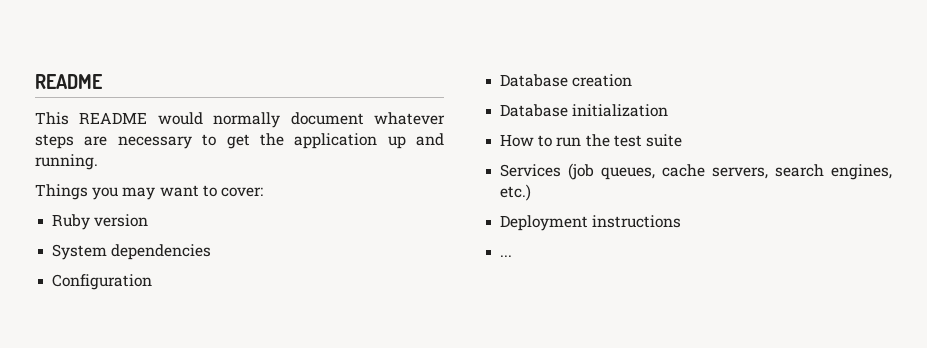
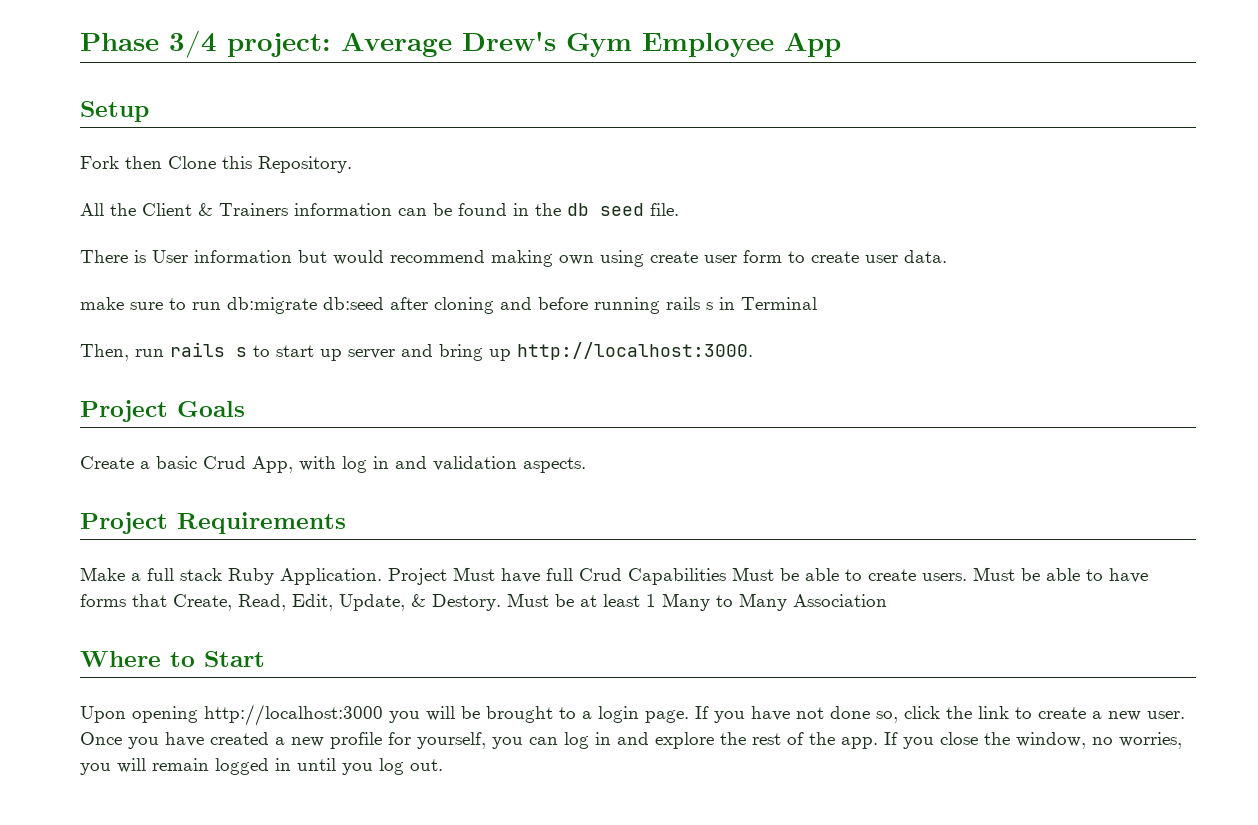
[35,74,103,89] [35,112,445,128] [35,133,444,149] [35,154,98,170] [35,184,263,200] [52,214,149,230] [52,244,212,260] [52,274,153,290] [500,74,633,87] [500,104,669,117] [500,134,682,147] [500,163,892,180] [500,184,532,201] [500,215,682,231] [500,255,513,257] README // This README would normally document whatever steps are necessary to get the application up and running. // Things you may want to cover: // Ruby version // System dependencies // Configuration // Database creation // Database initialization // How to run the test suite // Services (job queues, cache servers, search engines, etc.) // Deployment instructions // ... -> [80,30,841,58] [80,101,149,122] [80,156,352,173] [80,203,679,216] [80,250,947,267] [80,297,817,314] [80,342,753,361] [80,400,245,422] [80,456,586,473] [80,512,346,534] [80,567,1148,585] [80,593,887,611] [80,651,265,667] [80,704,1185,726] [80,732,1182,749] [80,758,443,775] Phase 3/4 project: Average Drew's Gym Employee App // Setup // Fork then Clone this Repository. // All the Client & Trainers information can be found in the db seed file. // There is User information but would recommend making own using create user form to create user data. // make sure to run db:migrate db:seed after cloning and before running rails s in Terminal // Then, run rails s to start up server and bring up http://localhost:3000. // Project Goals // Create a basic Crud App, with log in and validation aspects. // Project Requirements // Make a full stack Ruby Application. Project Must have full Crud Capabilities Must be able to create users. Must be able to have forms that Create, Read, Edit, Update, & Destory. Must be at least 1 Many to Many Association // Where to Start // Upon opening http://localhost:3000 you will be brought to a login page. If you have not done so, click the link to create a new user. Once you have created a new profile for yourself, you can log in and explore the rest of the app. If you close the window, no worries, you will remain logged in until you log out.

